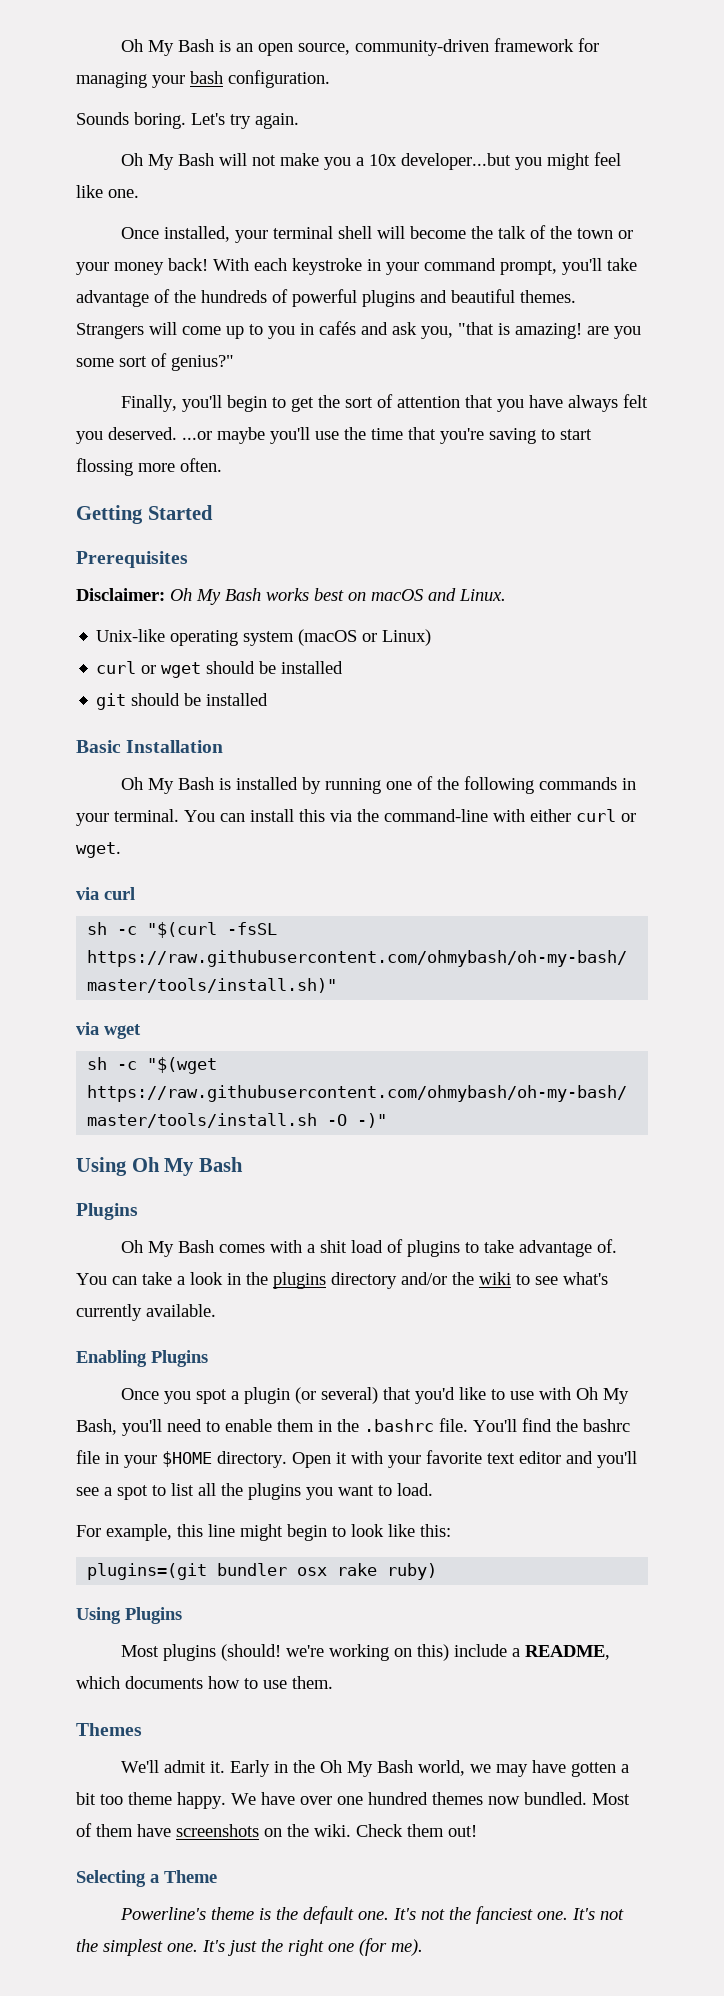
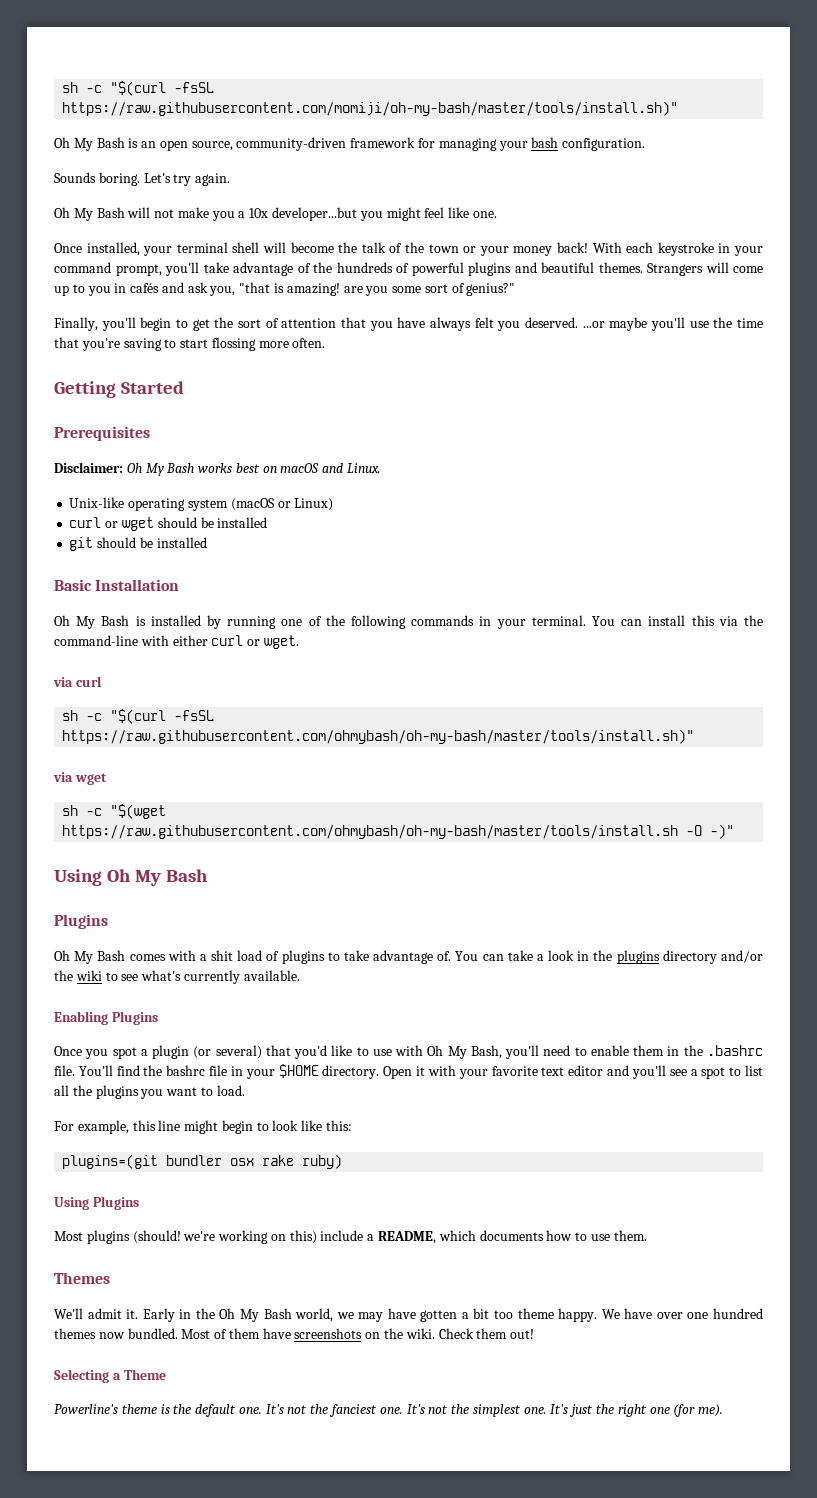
(120, 45) none -> [62,81,215,96] [62,101,679,116] sh -c "$(curl -fsSL https://raw.githubusercontent.com/momiji/oh-my-bash/master/tools/install.sh)" //

